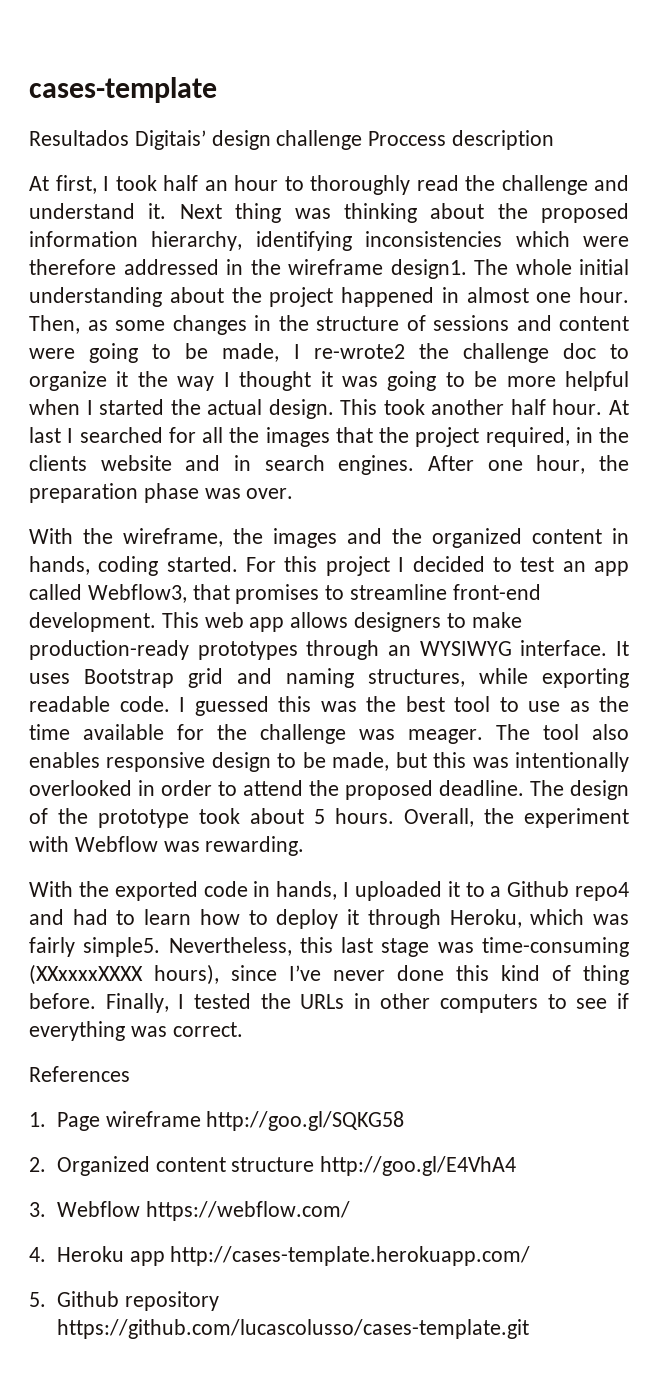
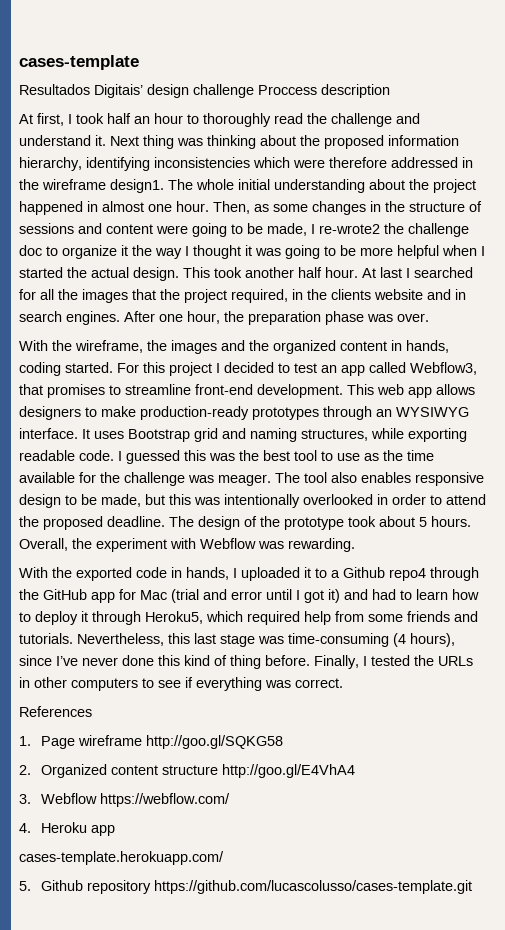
(629, 891) none -> [430,567,479,581] [19,589,340,603] through the GitHub app for Mac (trial and error until I got it)
[449,909,629,928] [29,937,161,957] Heroku, which was fairly simple5. -> [145,611,478,625] [19,633,73,644] Heroku5, which required help from some friends and tutorials.
[29,964,143,985] (XXxxxxXXXX -> [393,633,406,647] (4
[170,1246,531,1266] http://cases-template.herokuapp.com/ -> [19,851,224,865] // cases-template.herokuapp.com/

